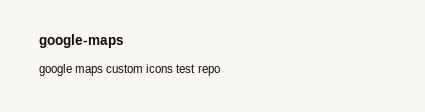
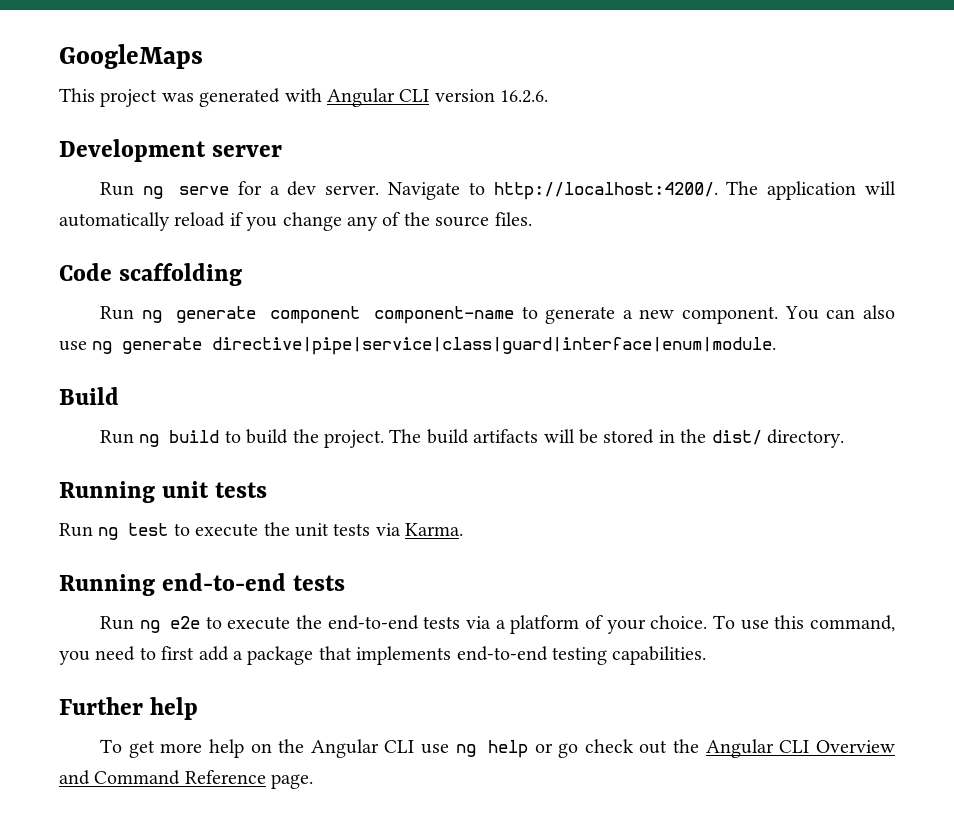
[39,34,124,48] [39,64,220,76] google-maps // google maps custom icons test repo -> [59,44,203,69] [59,88,549,107] [59,139,283,162] [99,181,896,200] [59,212,532,231] [59,263,243,286] [99,305,895,324] [59,337,777,355] [59,387,119,405] [99,429,844,448] [59,481,268,503] [59,522,464,540] [59,573,346,596] [99,615,896,634] [59,646,707,665] [59,697,199,720] [99,739,895,758] [59,770,314,789] GoogleMaps // This project was generated with Angular CLI version 16.2.6. // Development server // Run ng serve for a dev server. Navigate to http://localhost:4200/. The application will automatically reload if you change any of the source files. // Code scaffolding // Run ng generate component component-name to generate a new component. You can also use ng generate directive|pipe|service|class|guard|interface|enum|module. // Build // Run ng build to build the project. The build artifacts will be stored in the dist/ directory. // Running unit tests // Run ng test to execute the unit tests via Karma. // Running end-to-end tests // Run ng e2e to execute the end-to-end tests via a platform of your choice. To use this command, you need to first add a package that implements end-to-end testing capabilities. // Further help // To get more help on the Angular CLI use ng help or go check out the Angular CLI Overview and Command Reference page.

